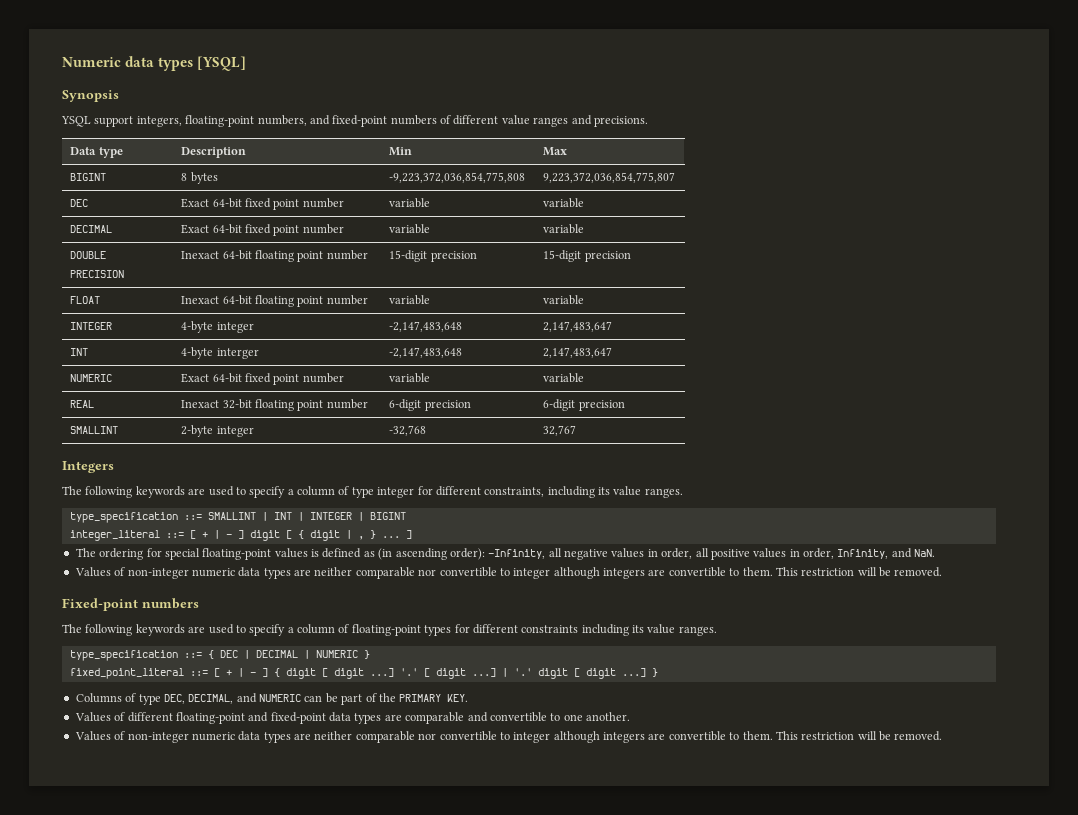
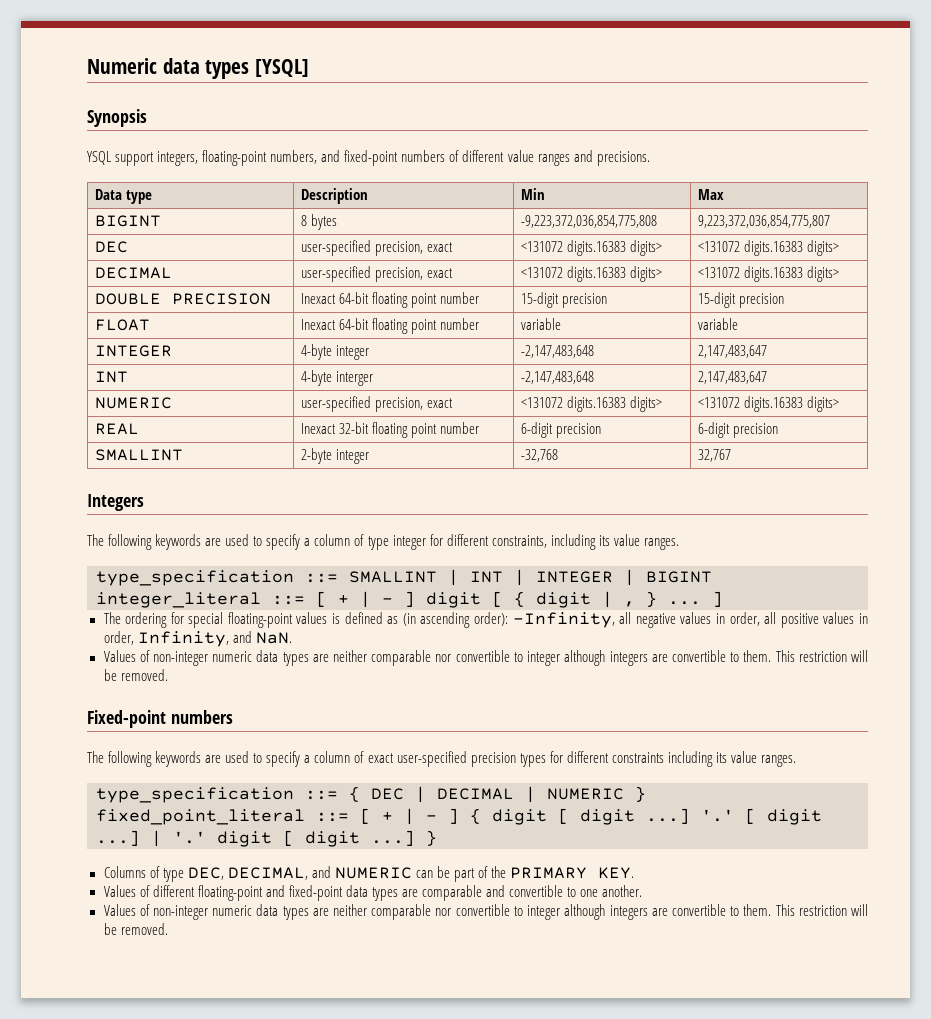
[181,198,344,210] [389,198,431,208] [543,198,585,208] [70,225,113,233] [181,224,344,236] [389,224,431,234] [543,224,585,234] Exact 64-bit fixed point number | variable | variable // DECIMAL | Exact 64-bit fixed point number | variable | variable -> [301,240,454,256] [521,240,663,256] [698,240,840,256] [95,267,173,279] [301,266,454,282] [521,266,663,282] [698,266,840,282] user-specified precision, exact | <131072 digits.16383 digits> | <131072 digits.16383 digits> // DECIMAL | user-specified precision, exact | <131072 digits.16383 digits> | <131072 digits.16383 digits>
[181,373,344,385] [389,373,431,383] [543,373,585,383] Exact 64-bit fixed point number | variable | variable -> [301,396,454,412] [521,396,663,412] [698,396,840,412] user-specified precision, exact | <131072 digits.16383 digits> | <131072 digits.16383 digits>
[351,624,421,636] floating-point -> [367,751,516,767] exact user-specified precision

